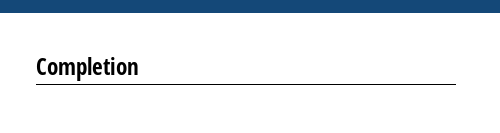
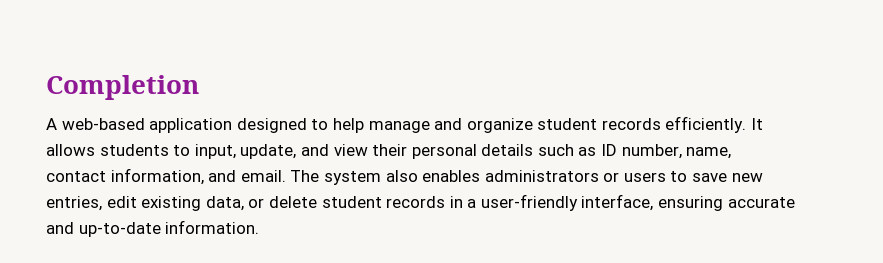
(139, 69) none -> [46,116,764,133] [46,144,732,159] [46,168,763,185] [46,194,795,211] [46,220,260,237] // A web-based application designed to help manage and organize student records efficiently. It allows students to input, update, and view their personal details such as ID number, name, contact information, and email. The system also enables administrators or users to save new entries, edit existing data, or delete student records in a user-friendly interface, ensuring accurate and up-to-date information.

